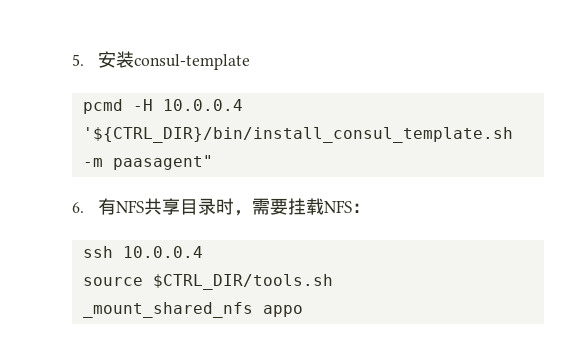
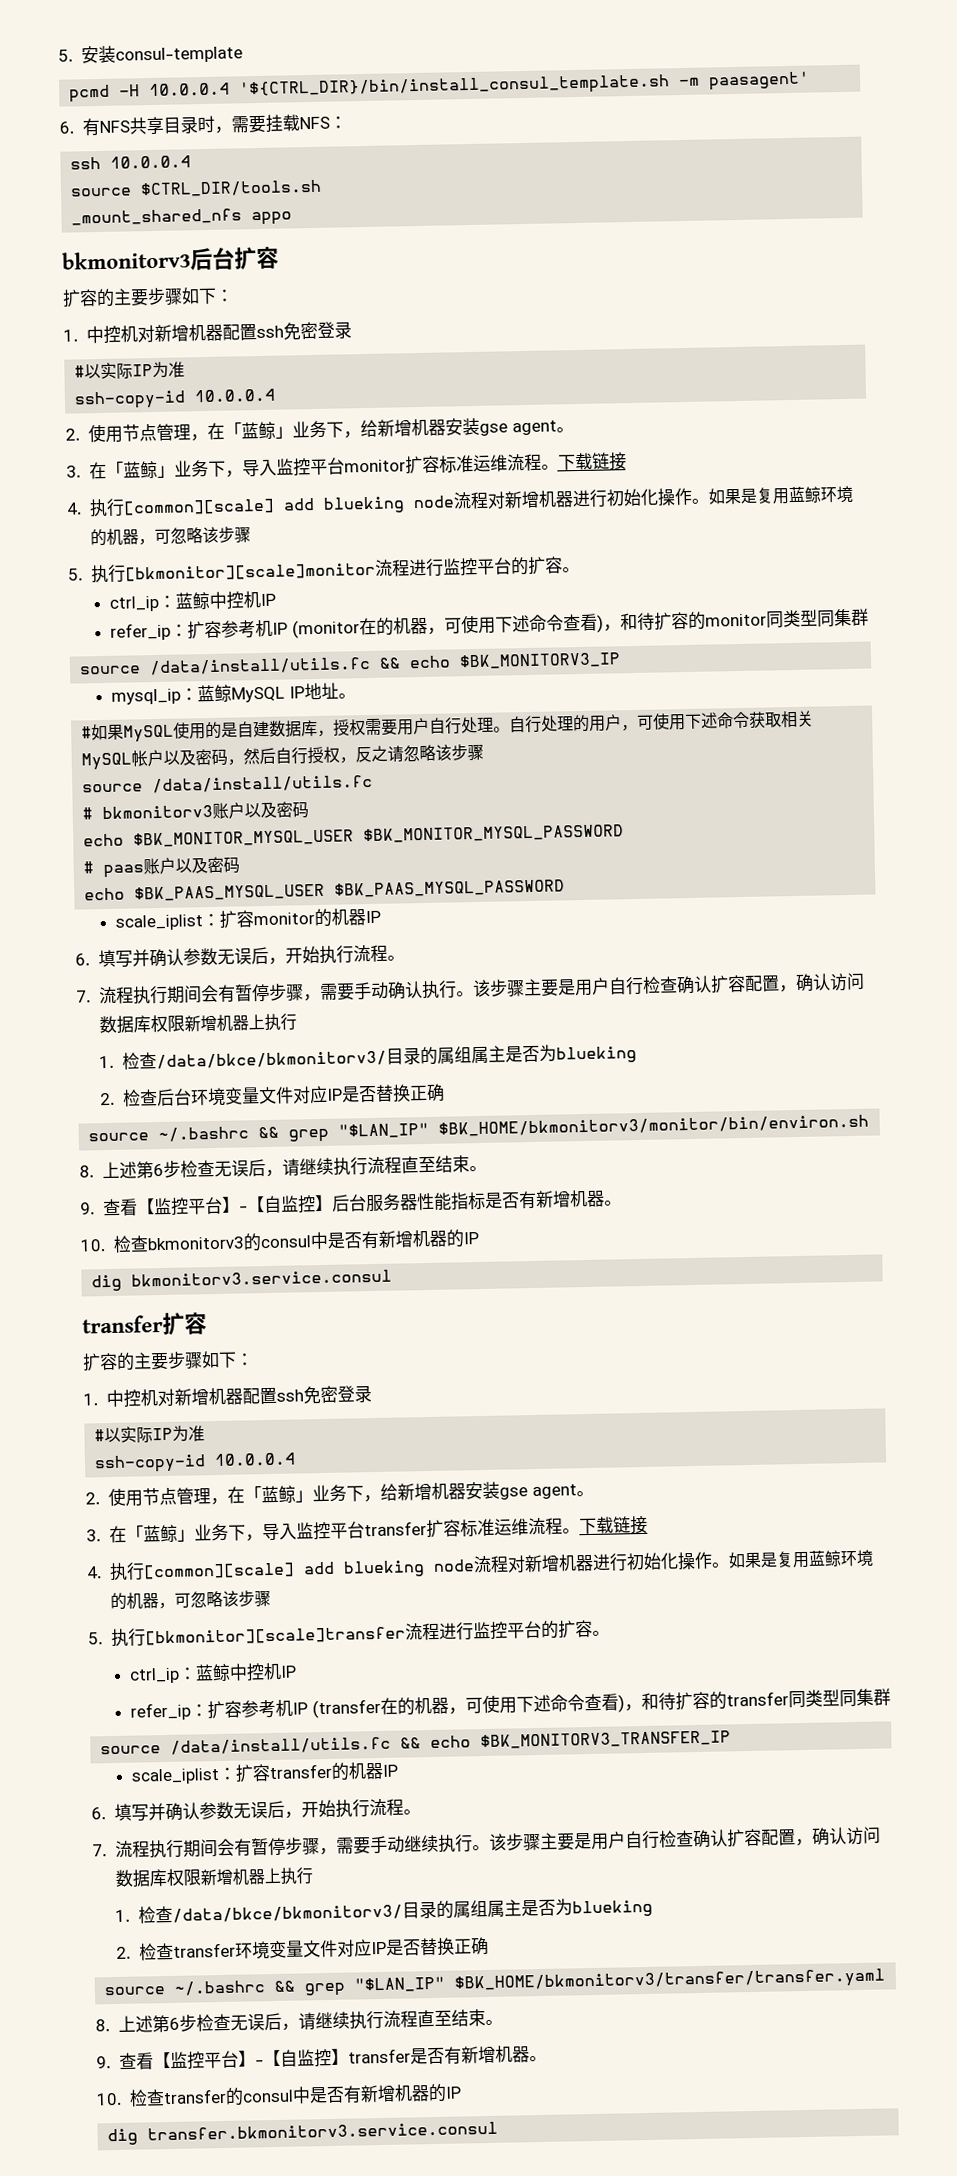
[112,155,213,170] paasagent" -> [708,71,811,91] paasagent'
(303, 311) none -> [62,246,279,271] [62,287,234,308] [63,321,352,344] [74,361,186,380] [74,388,277,410] [65,417,574,443] [66,452,627,480] [66,485,854,518] [89,526,251,547] [68,556,580,584] [108,591,276,612] [109,608,869,641] [79,652,622,676] [110,682,356,705] [81,710,815,743] [81,744,485,771] [82,774,374,794] [82,801,310,820] [83,824,625,848] [83,856,241,879] [84,879,566,902] [114,908,381,931] [75,944,405,968] [76,972,865,1005] [98,1013,297,1034] [99,1044,637,1070] [100,1083,445,1107] [88,1114,870,1143] [79,1155,487,1179] [80,1189,622,1217] [80,1229,479,1253] [91,1269,393,1292] [82,1312,207,1335] [82,1350,254,1372] [83,1385,372,1408] [94,1425,206,1444] [94,1452,297,1474] [85,1481,594,1507] [86,1515,648,1544] [86,1549,874,1582] [109,1590,271,1611] [88,1619,610,1648] [128,1662,297,1684] [129,1688,891,1721] [100,1730,732,1755] [130,1762,398,1785] [91,1798,421,1822] [92,1826,881,1859] [114,1867,313,1888] [115,1898,653,1924] [116,1936,489,1961] [104,1968,886,1997] [95,2009,503,2033] [96,2045,547,2070] [96,2083,462,2107] [107,2121,499,2146] // bkmonitorv3后台扩容 // 扩容的主要步骤如下： // 1.中控机对新增机器配置ssh免密登录 // #以实际IP为准 // ssh-copy-id 10.0.0.4 // 2.使用节点管理，在「蓝鲸」业务下，给新增机器安装gse agent。 // 3.在「蓝鲸」业务下，导入监控平台monitor扩容标准运维流程。下载链接 // 4.执行[common][scale] add blueking node流程对新增机器进行初始化操作。如果是复用蓝鲸环境的机器，可忽略该步骤 // 5.执行[bkmonitor][scale]monitor流程进行监控平台的扩容。 // ctrl_ip：蓝鲸中控机IP // refer_ip：扩容参考机IP (monitor在的机器，可使用下述命令查看)，和待扩容的monitor同类型同集群 // source /data/install/utils.fc && echo $BK_MONITORV3_IP // mysql_ip：蓝鲸MySQL IP地址。 // #如果MySQL使用的是自建数据库，授权需要用户自行处理。自行处理的用户，可使用下述命令获取相关MySQL帐户以及密码，然后自行授权，反之请忽略该步骤 // source /data/install/utils.fc // # bkmonitorv3账户以及密码 // echo $BK_MONITOR_MYSQL_USER $BK_MONITOR_MYSQL_PASSWORD // # paas账户以及密码 // echo $BK_PAAS_MYSQL_USER $BK_PAAS_MYSQL_PASSWORD // scale_iplist：扩容monitor的机器IP // 6.填写并确认参数无误后，开始执行流程。 // 7.流程执行期间会有暂停步骤，需要手动确认执行。该步骤主要是用户自行检查确认扩容配置，确认访问数据库权限新增机器上执行 // 1.检查/data/bkce/bkmonitorv3/目录的属组属主是否为blueking // 2.检查后台环境变量文件对应IP是否替换正确 // source ~/.bashrc && grep "$LAN_IP" $BK_HOME/bkmonitorv3/monitor/bin/environ.sh // 8.上述第6步检查无误后，请继续执行流程直至结束。 // 9.查看【监控平台】-【自监控】后台服务器性能指标是否有新增机器。 // 10.检查bkmonitorv3的consul中是否有新增机器的IP // dig bkmonitorv3.service.consul // transfer扩容 // 扩容的主要步骤如下： // 1.中控机对新增机器配置ssh免密登录 // #以实际IP为准 // ssh-copy-id 10.0.0.4 // 2.使用节点管理，在「蓝鲸」业务下，给新增机器安装gse agent。 // 3.在「蓝鲸」业务下，导入监控平台transfer扩容标准运维流程。下载链接 // 4.执行[common][scale] add blueking node流程对新增机器进行初始化操作。如果是复用蓝鲸环境的机器，可忽略该步骤 // 5.执行[bkmonitor][scale]transfer流程进行监控平台的扩容。 // ctrl_ip：蓝鲸中控机IP // refer_ip：扩容参考机IP (transfer在的机器，可使用下述命令查看)，和待扩容的transfer同类型同集群 // source /data/install/utils.fc && echo $BK_MONITORV3_TRANSFER_IP // scale_iplist：扩容transfer的机器IP // 6.填写并确认参数无误后，开始执行流程。 // 7.流程执行期间会有暂停步骤，需要手动继续执行。该步骤主要是用户自行检查确认扩容配置，确认访问数据库权限新增机器上执行 // 1.检查/data/bkce/bkmonitorv3/目录的属组属主是否为blueking // 2.检查transfer环境变量文件对应IP是否替换正确 // source ~/.bashrc && grep "$LAN_IP" $BK_HOME/bkmonitorv3/transfer/transfer.yaml // 8.上述第6步检查无误后，请继续执行流程直至结束。 // 9.查看【监控平台】-【自监控】transfer是否有新增机器。 // 10.检查transfer的consul中是否有新增机器的IP // dig transfer.bkmonitorv3.service.consul

